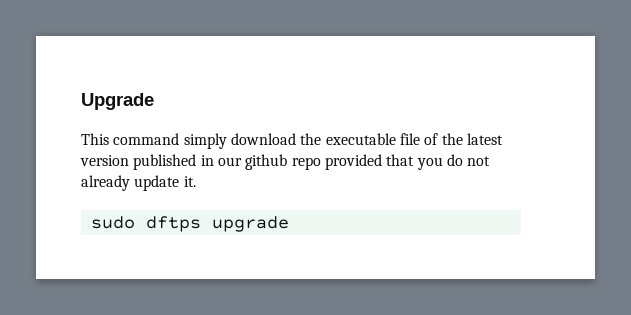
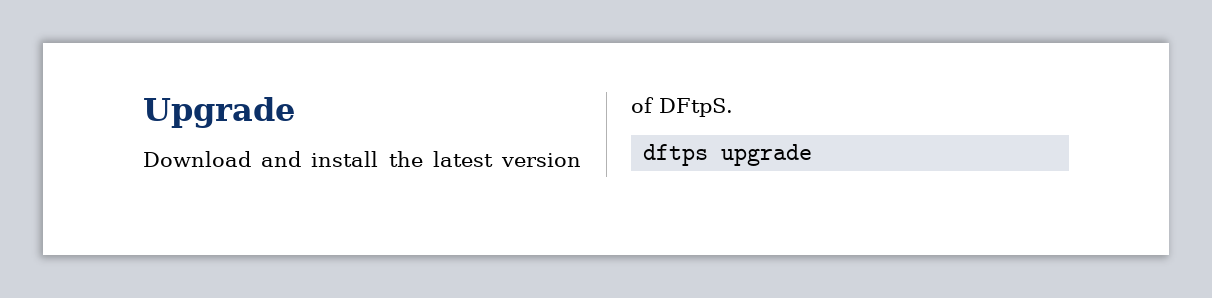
[81,133,503,149] [80,154,491,170] [81,175,196,191] [90,216,135,229] This command simply download the executable file of the latest version published in our github repo provided that you do not already update it. // sudo -> [143,151,581,167] [631,97,733,117] Download and install the latest version of DFtpS. //

